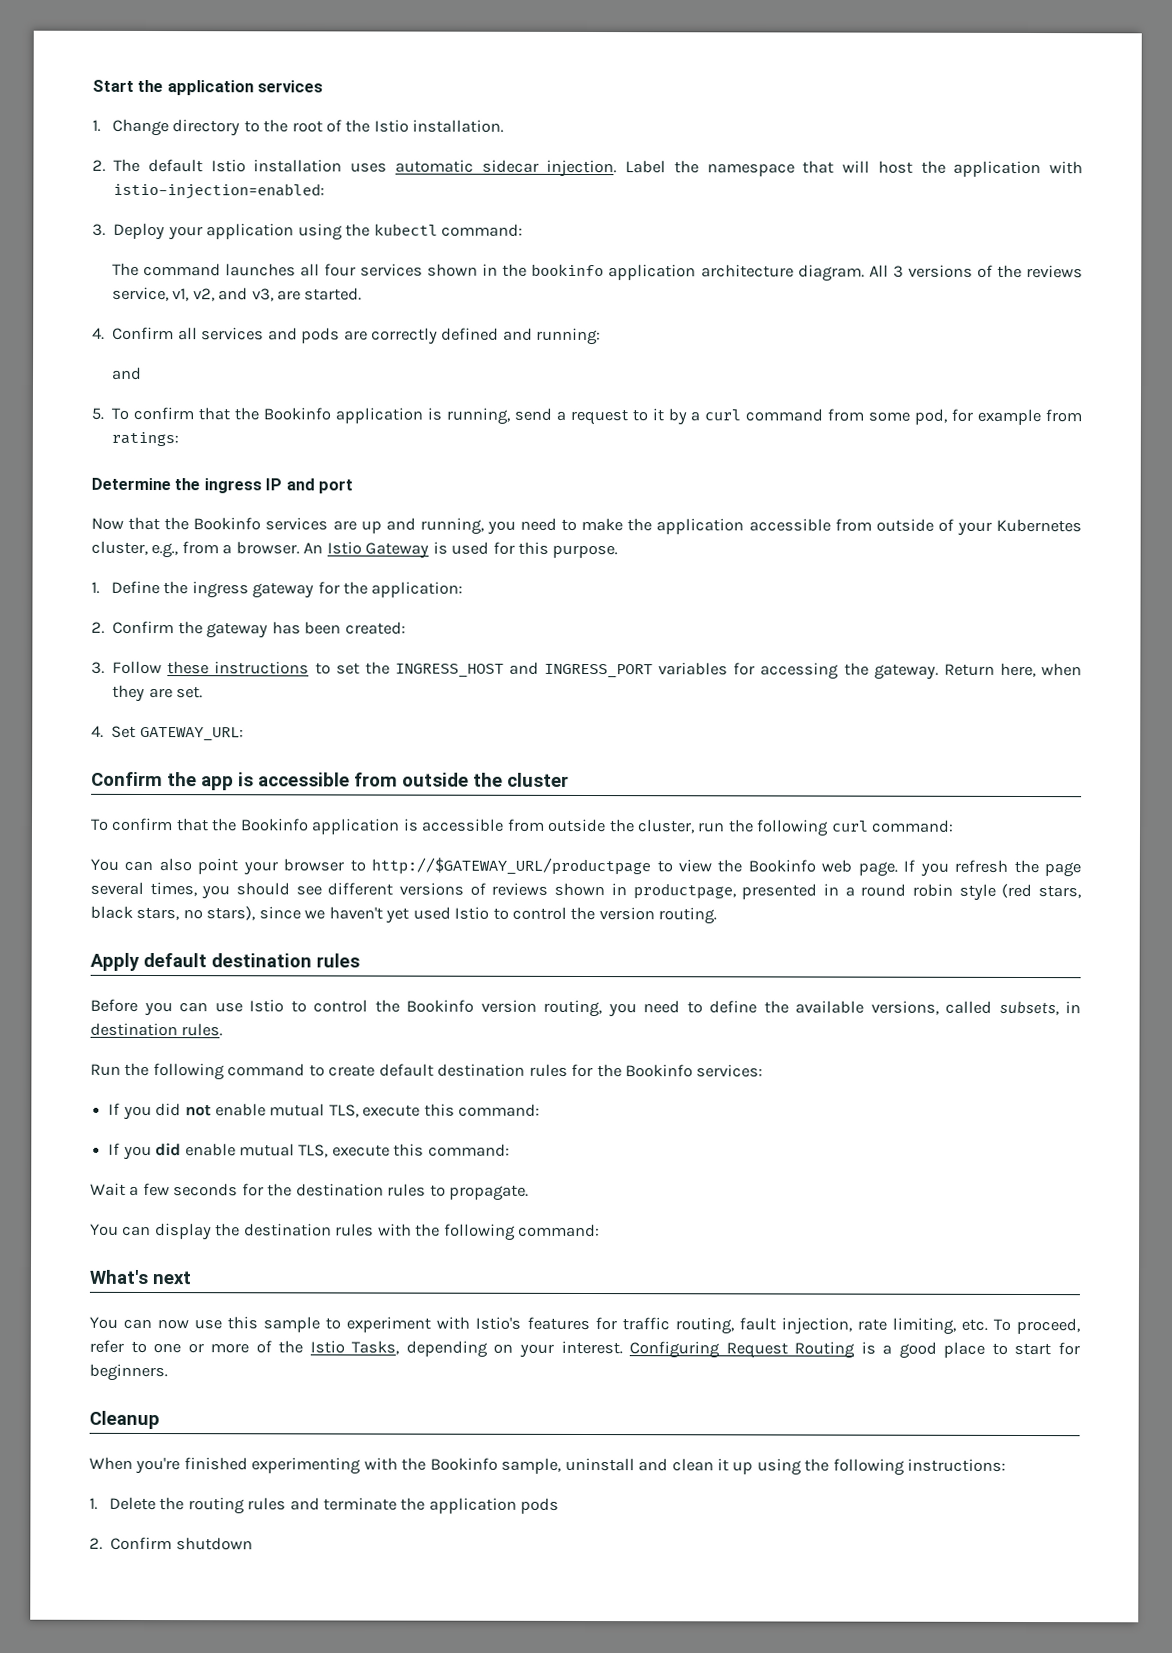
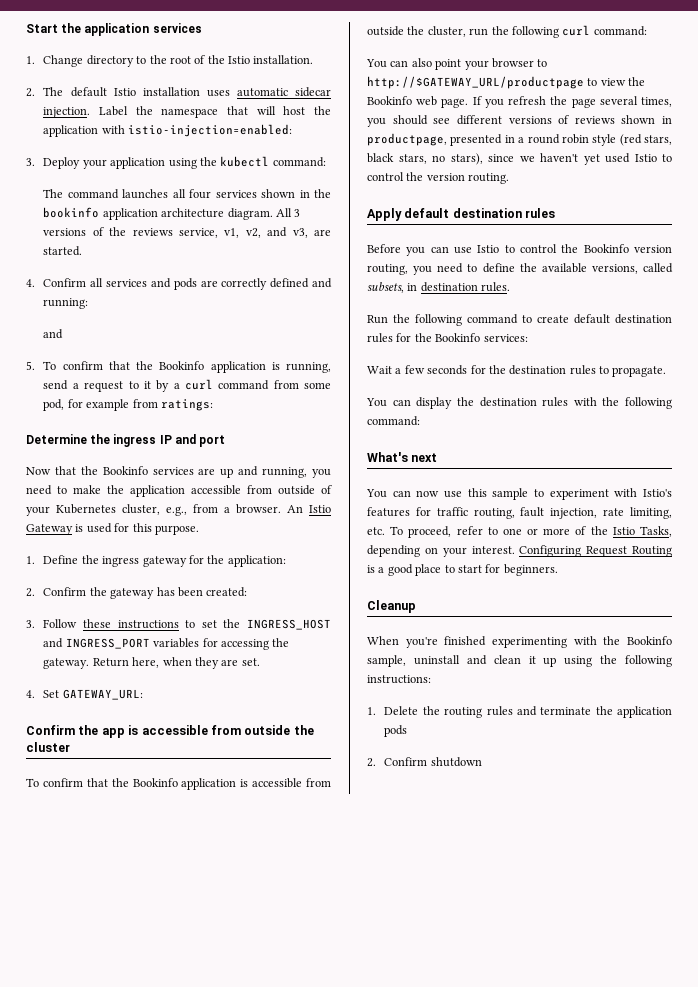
[108,1102,541,1121] [108,1142,510,1161] // If you did not enable mutual TLS, execute this command: // If you did enable mutual TLS, execute this command: -> (528, 338) none

